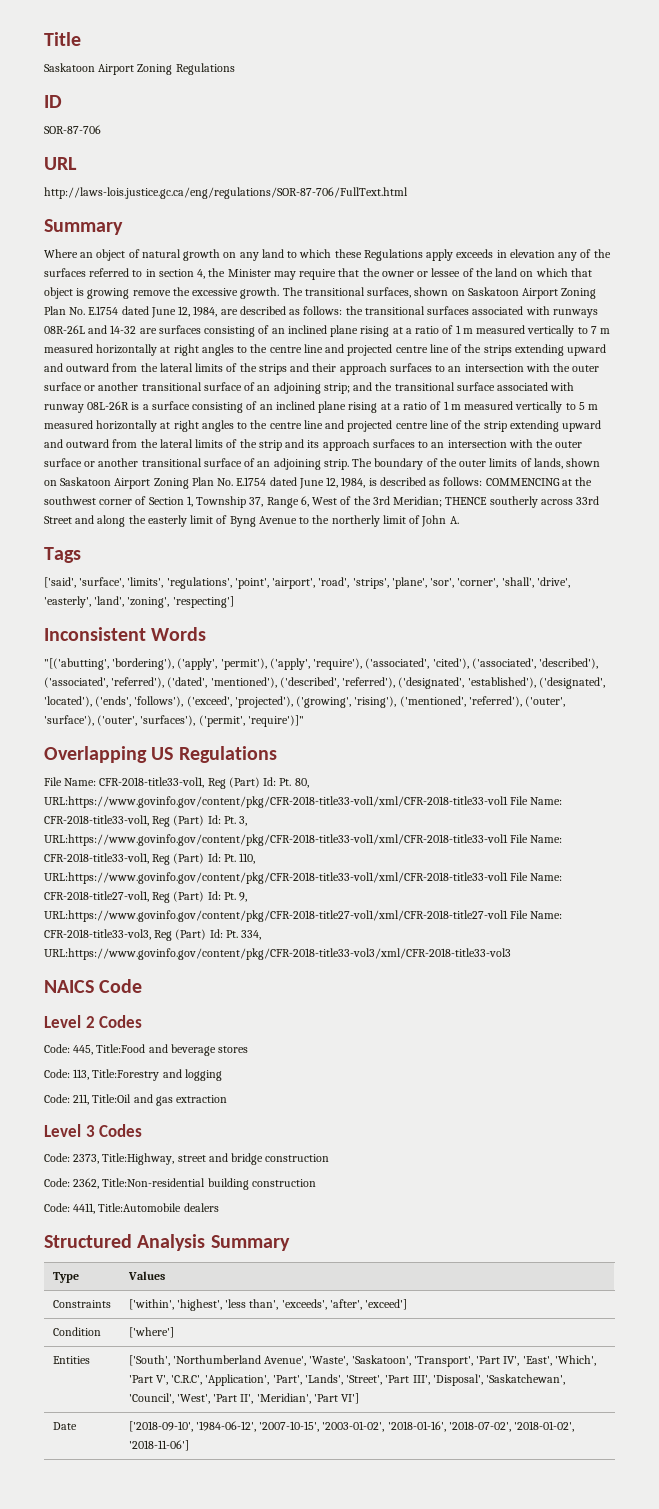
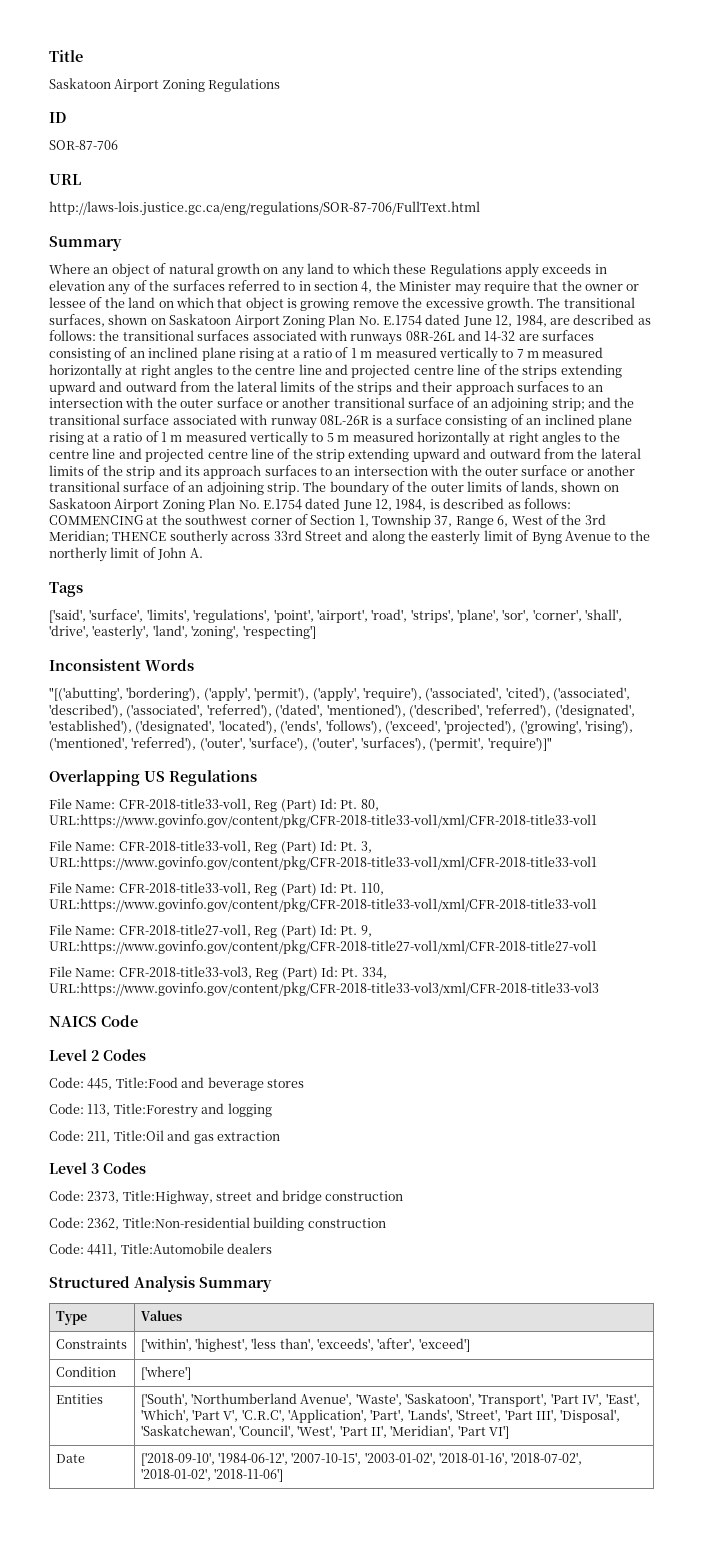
(508, 802) none -> (597, 821) //
(508, 840) none -> (597, 863) //
(508, 878) none -> (597, 905) //
(508, 916) none -> (597, 947) //

